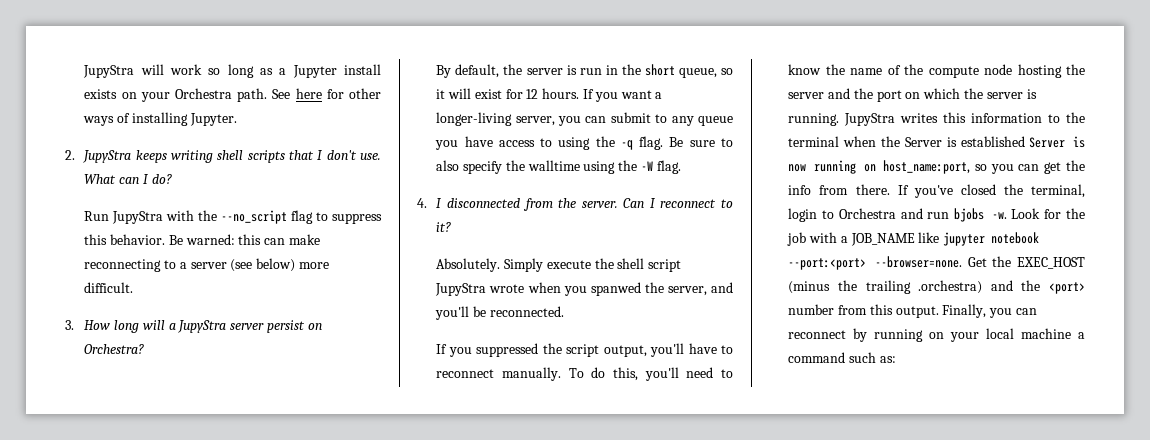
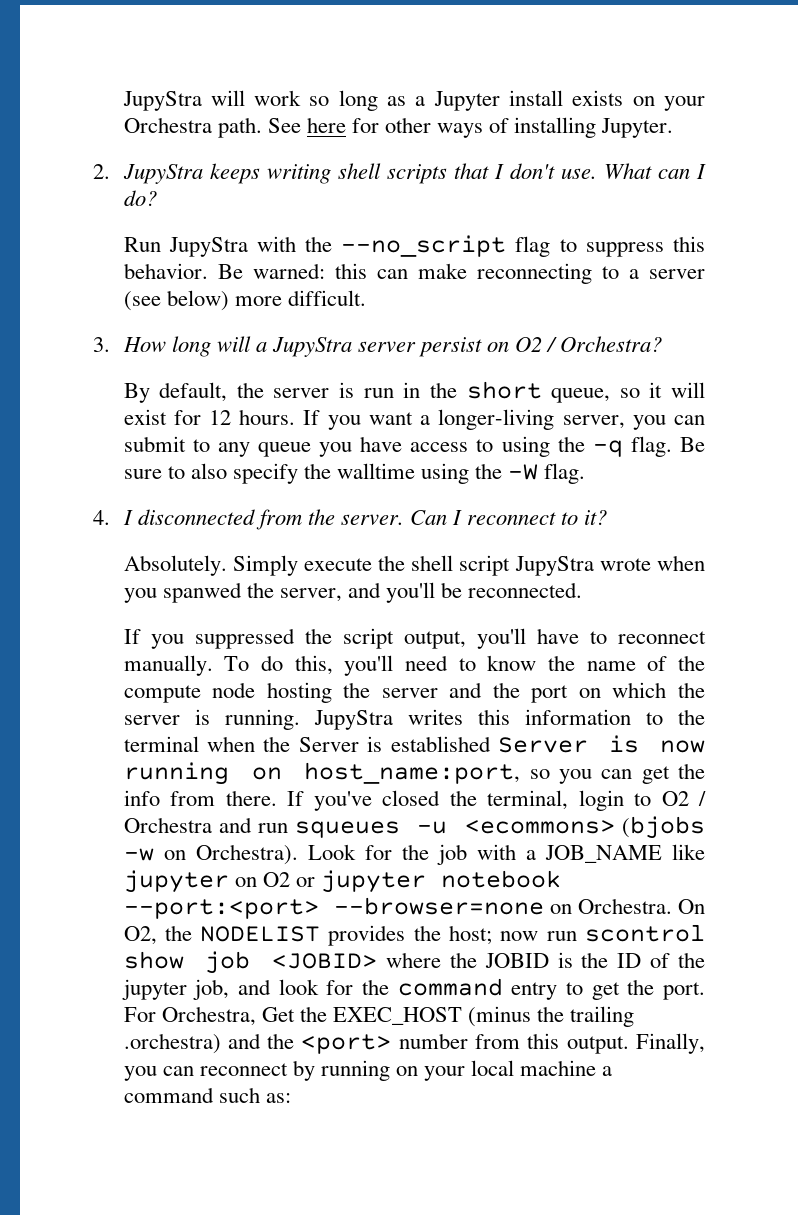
(322, 326) none -> [515,336,558,352] O2 /
(835, 214) none -> [661,791,706,806] O2 /
[954,208,1007,222] bjobs -w. -> [294,816,705,839] [123,844,298,865] squeues -u <ecommons> (bjobs -w on Orchestra).
[991,232,1040,244] [788,256,963,270] notebook --port:<port> --browser=none. -> [234,870,561,893] [123,897,705,919] [123,924,705,946] [123,951,705,974] [121,978,705,1000] [123,1006,256,1026] on O2 or jupyter notebook --port:<port> --browser=none on Orchestra. On O2, the NODELIST provides the host; now run scontrol show job <JOBID> where the JOBID is the ID of the jupyter job, and look for the command entry to get the port. For Orchestra,

